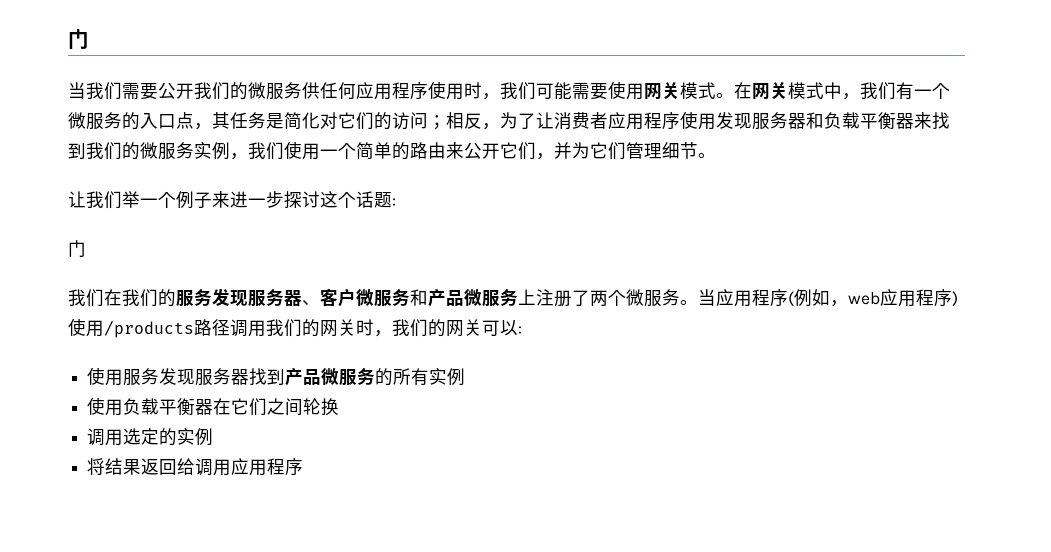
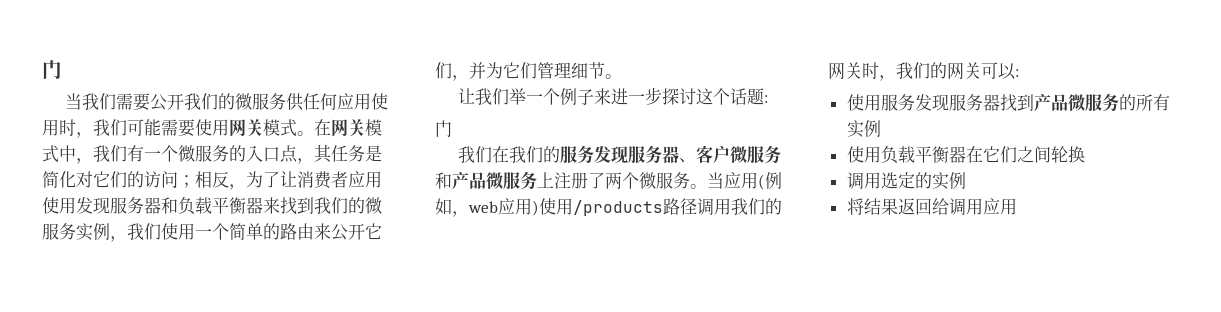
[392,82,428,100] 程序 -> (371, 101) none
[644,112,680,130] 程序 -> (382, 179) none
[752,289,788,307] 程序 -> (758, 180) none
[916,289,952,307] 程序 -> (532, 206) none
[267,458,304,476] 程序 -> (1017, 206) none

